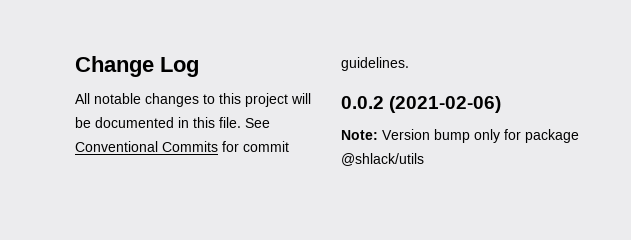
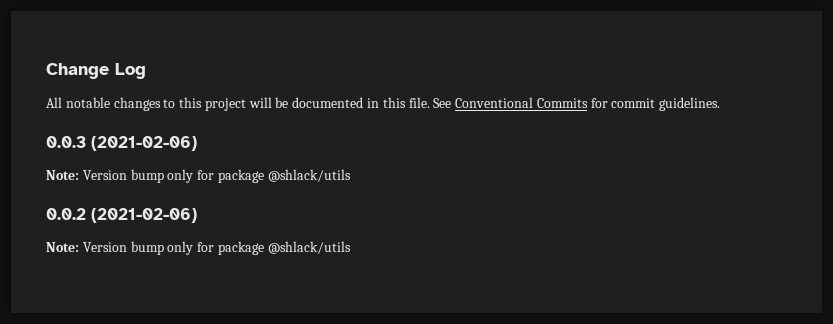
(409, 64) none -> [46,136,197,151] [46,169,351,183] // 0.0.3 (2021-02-06) // Note: Version bump only for package @shlack/utils

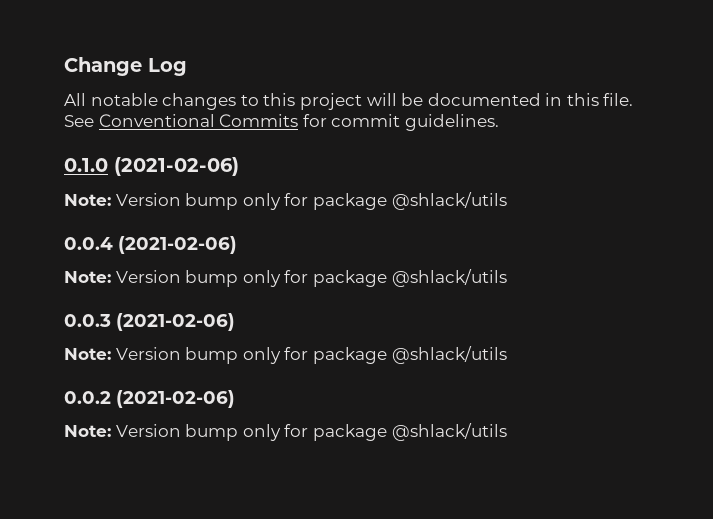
(721, 104) none -> [64,157,239,176] [64,192,507,210] [64,236,237,254] [64,269,507,287] // 0.1.0 (2021-02-06) // Note: Version bump only for package @shlack/utils // 0.0.4 (2021-02-06) // Note: Version bump only for package @shlack/utils

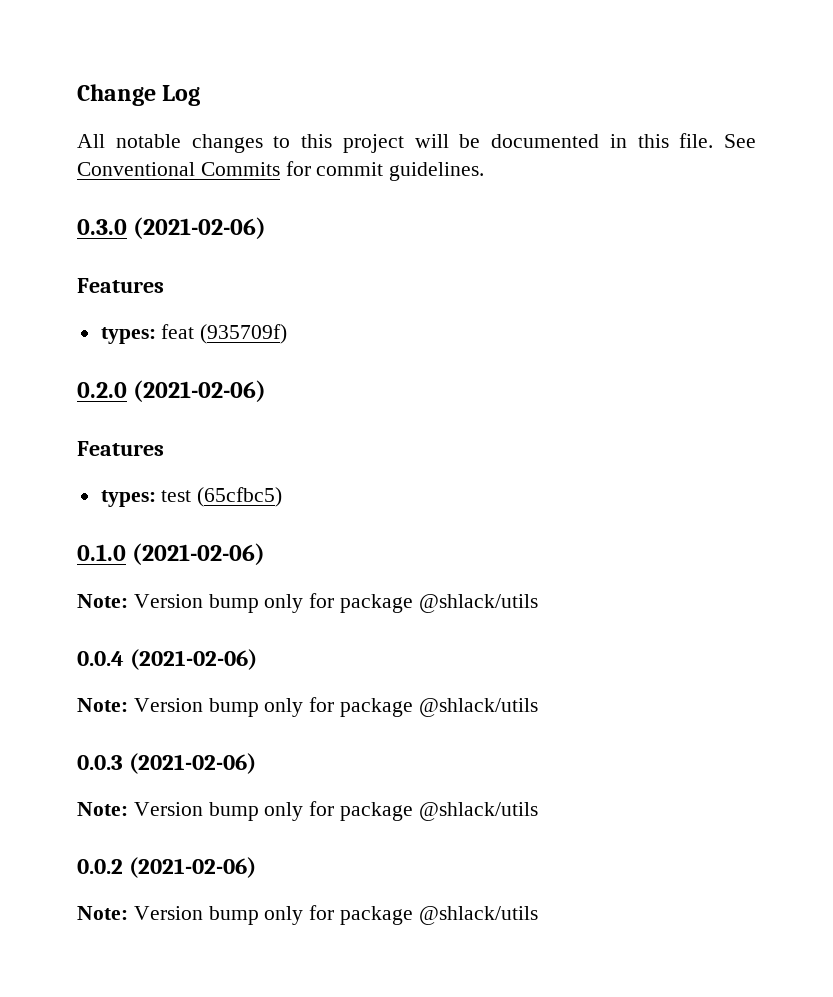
(499, 122) none -> [77,217,267,239] [77,278,164,293] [100,324,288,344] [77,380,267,402] [77,441,164,456] [100,487,283,507] // 0.3.0 (2021-02-06) // Features // types: feat (935709f) // 0.2.0 (2021-02-06) // Features // types: test (65cfbc5)

